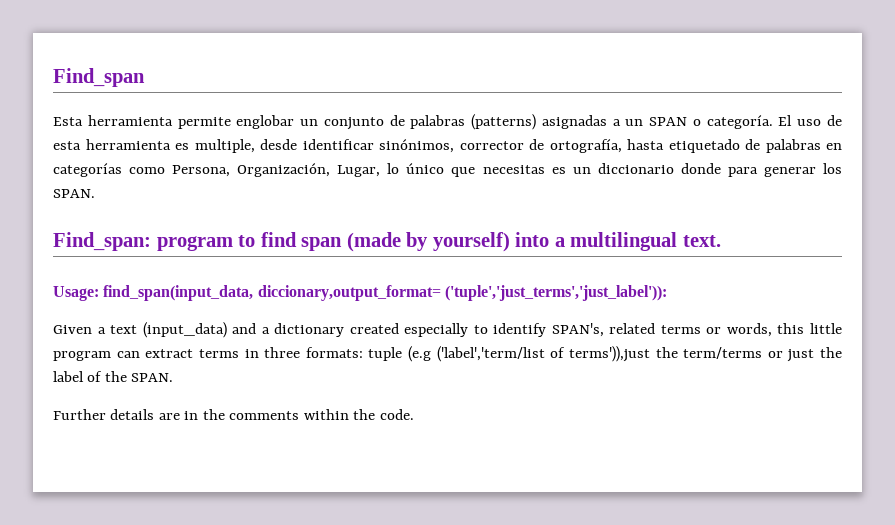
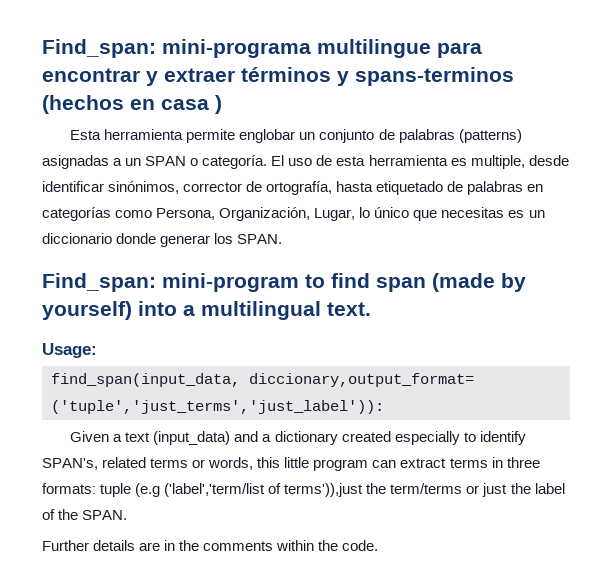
[53,68,145,87] Find_span -> [42,39,482,58] [42,67,514,86] [42,95,222,114] Find_span: mini-programa multilingue para encontrar y extraer términos y spans-terminos (hechos en casa )
[727,167,758,177] para -> (157, 238) none
[156,236,233,251] program -> [162,273,299,292] mini-program
(99, 293) none -> (97, 350) //

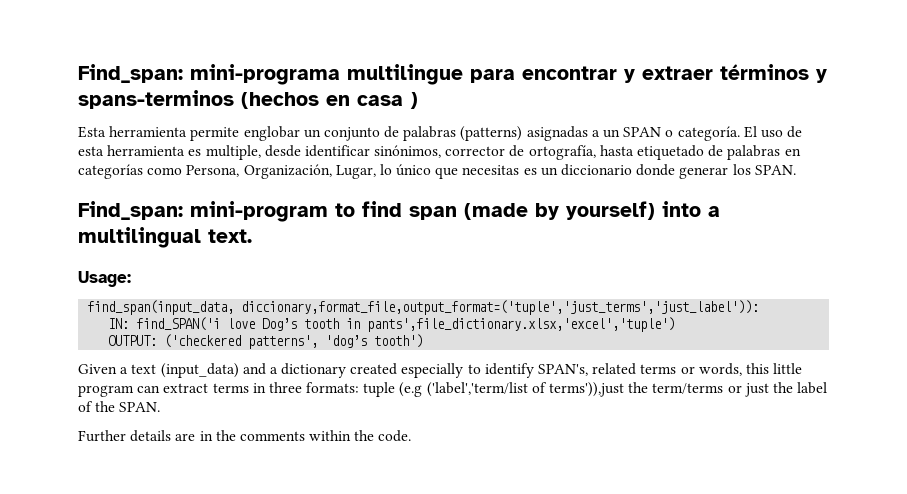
[249,373,474,387] [51,400,384,414] diccionary,output_format= ('tuple','just_terms','just_label')): -> [241,300,760,315] [108,317,676,332] [108,334,424,349] diccionary,format_file,output_format=('tuple','just_terms','just_label')): // IN: find_SPAN('i love Dog’s tooth in pants',file_dictionary.xlsx,'excel','tuple') // OUTPUT: ('checkered patterns', 'dog’s tooth')

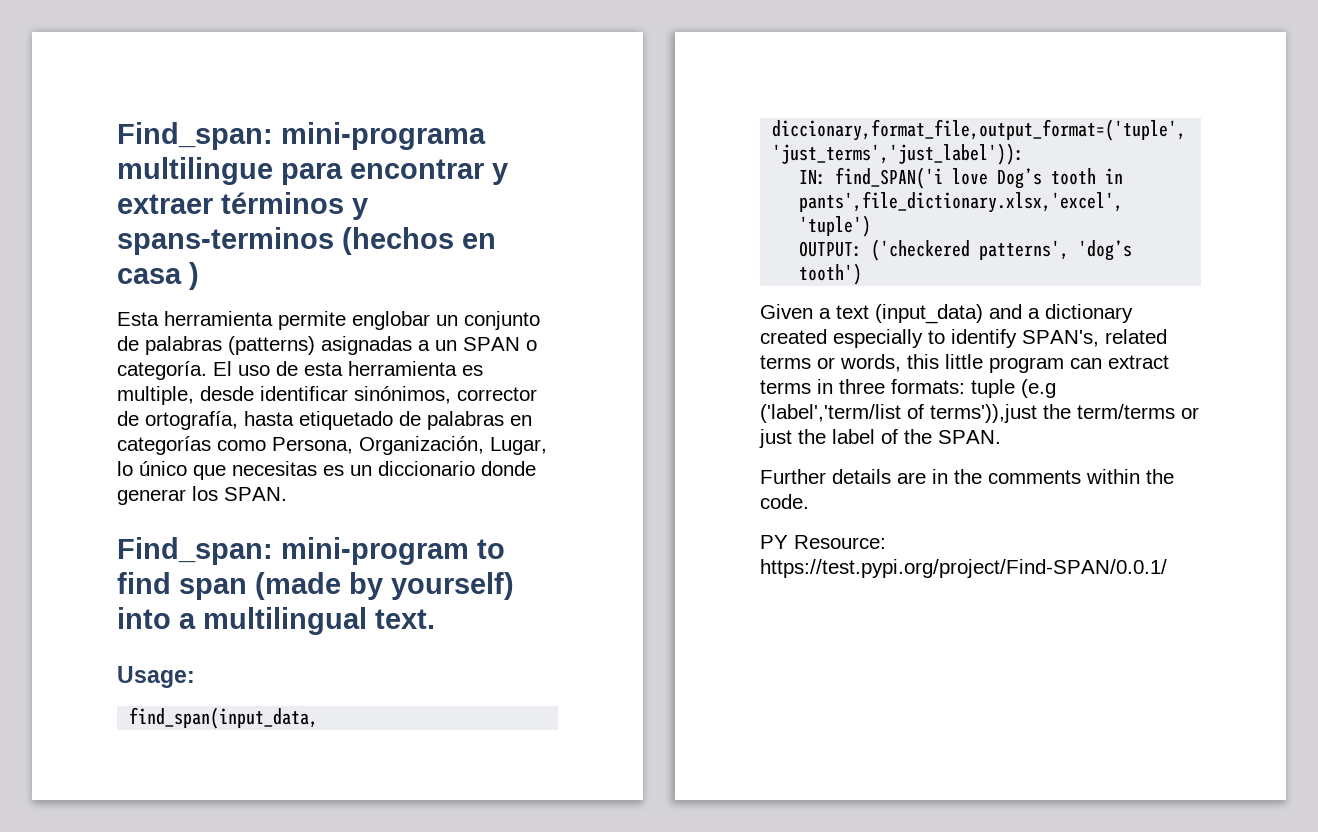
(412, 436) none -> [760,535,886,549] [760,559,1167,578] // PY Resource: https://test.pypi.org/project/Find-SPAN/0.0.1/

